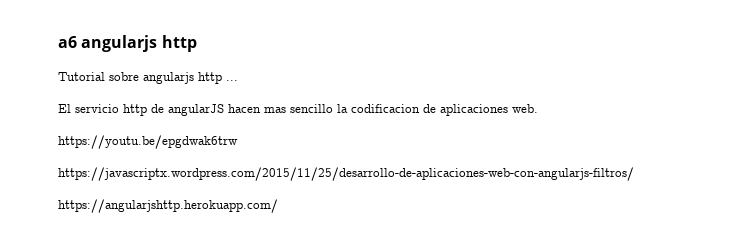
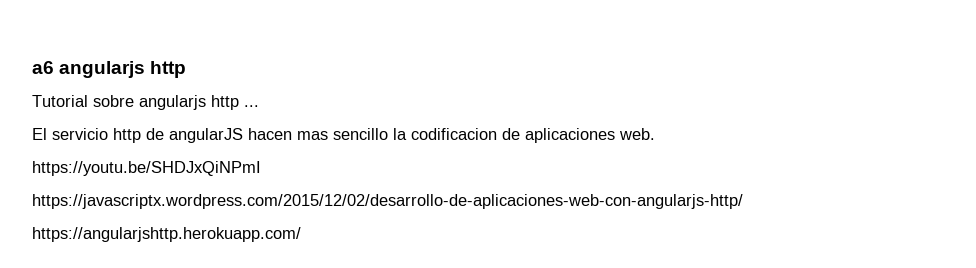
[58,135,238,149] [58,167,634,181] https://youtu.be/epgdwak6trw // https://javascriptx.wordpress.com/2015/11/25/desarrollo-de-aplicaciones-web-con-angularjs-filtros/ -> [32,161,261,176] [32,194,743,209] https://youtu.be/SHDJxQiNPmI // https://javascriptx.wordpress.com/2015/12/02/desarrollo-de-aplicaciones-web-con-angularjs-http/

